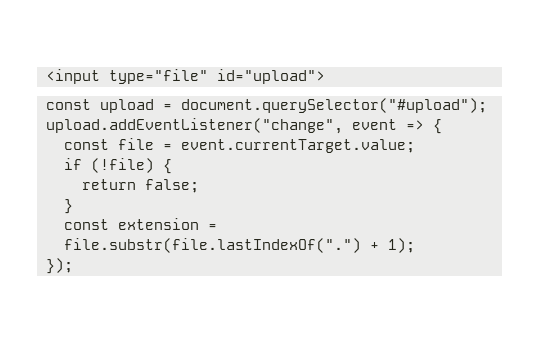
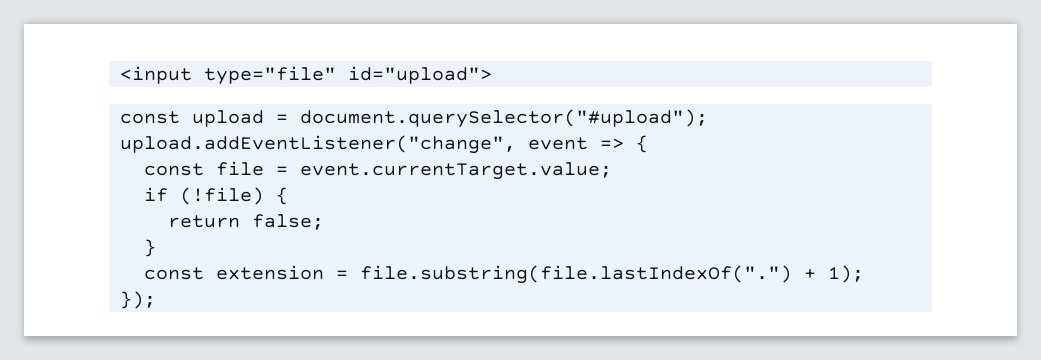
[64,238,362,253] file.substr(file.lastIndexOf(".") -> [359,265,792,284] file.substring(file.lastIndexOf(".")

